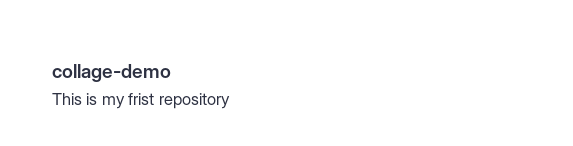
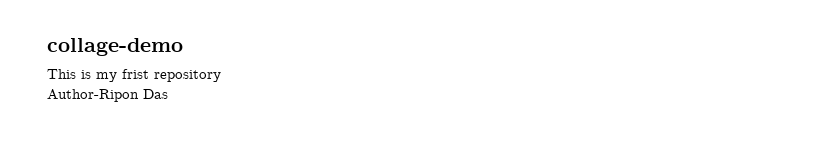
(230, 101) none -> [47,89,168,102] // Author-Ripon Das

